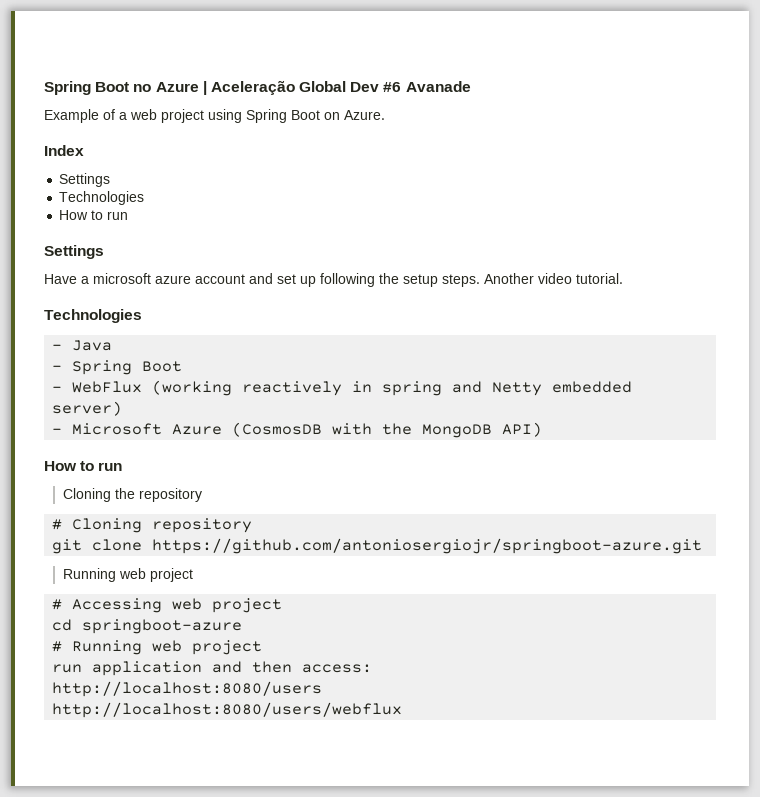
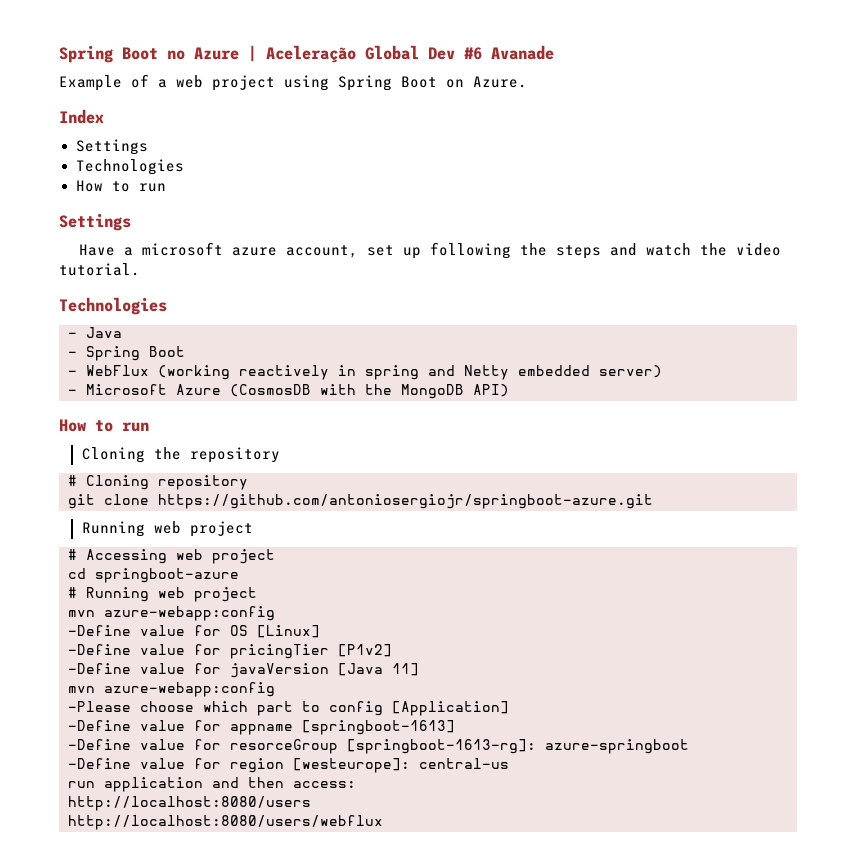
[195,273,273,284] account and -> [286,245,359,258] account,
[403,273,534,287] setup steps. Another -> [556,243,728,259] steps and watch the
(263, 647) none -> [68,606,275,621] [68,625,320,638] [68,644,392,659] [68,663,419,678] [68,682,275,697] [68,701,509,716] [68,720,455,735] [68,739,689,754] [68,758,509,773] // mvn azure-webapp:config // -Define value for OS [Linux] // -Define value for pricingTier [P1v2] // -Define value for javaVersion [Java 11] // mvn azure-webapp:config // -Please choose which part to config [Application] // -Define value for appname [springboot-1613] // -Define value for resorceGroup [springboot-1613-rg]: azure-springboot // -Define value for region [westeurope]: central-us

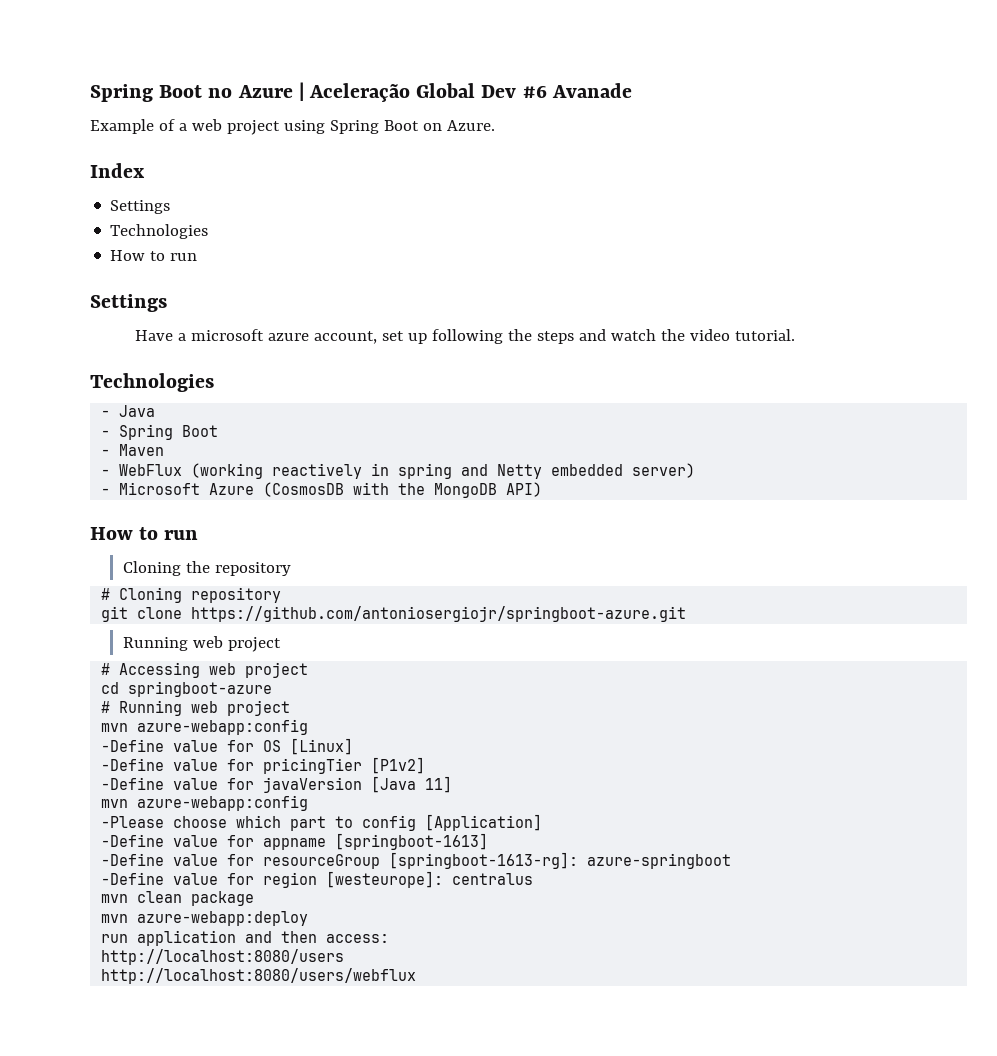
(185, 351) none -> [101,444,165,456] // - Maven
[230,739,338,754] resorceGroup -> [263,854,381,869] resourceGroup
[419,758,509,769] central-us -> [452,873,534,885] [101,891,255,906] [101,911,309,926] centralus // mvn clean package // mvn azure-webapp:deploy

